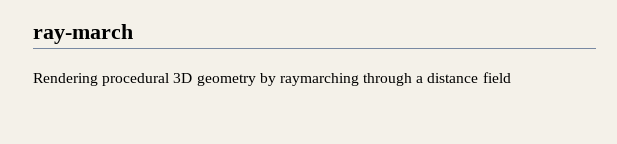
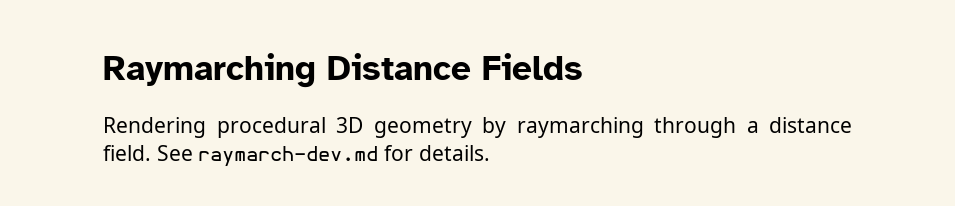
[33,24,133,44] ray-march -> [103,53,583,88] Raymarching Distance Fields
[482,72,511,83] field -> [103,145,490,167] field. See raymarch-dev.md for details.

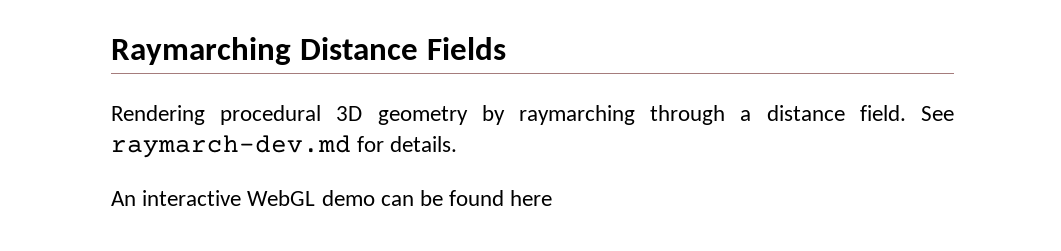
(490, 153) none -> [111,190,553,206] // An interactive WebGL demo can be found here

